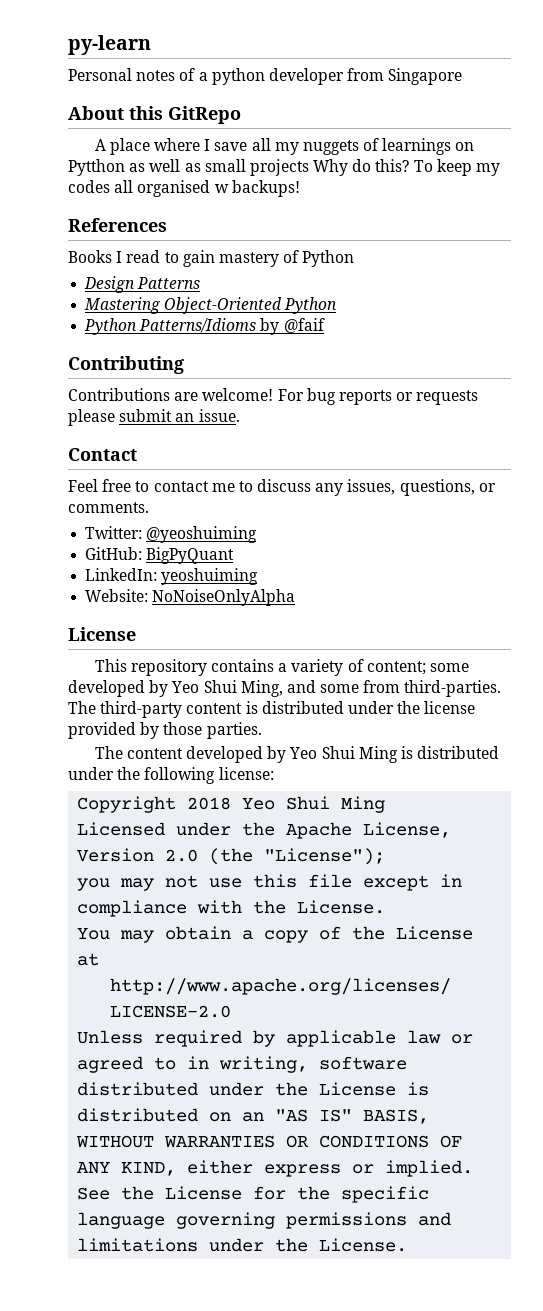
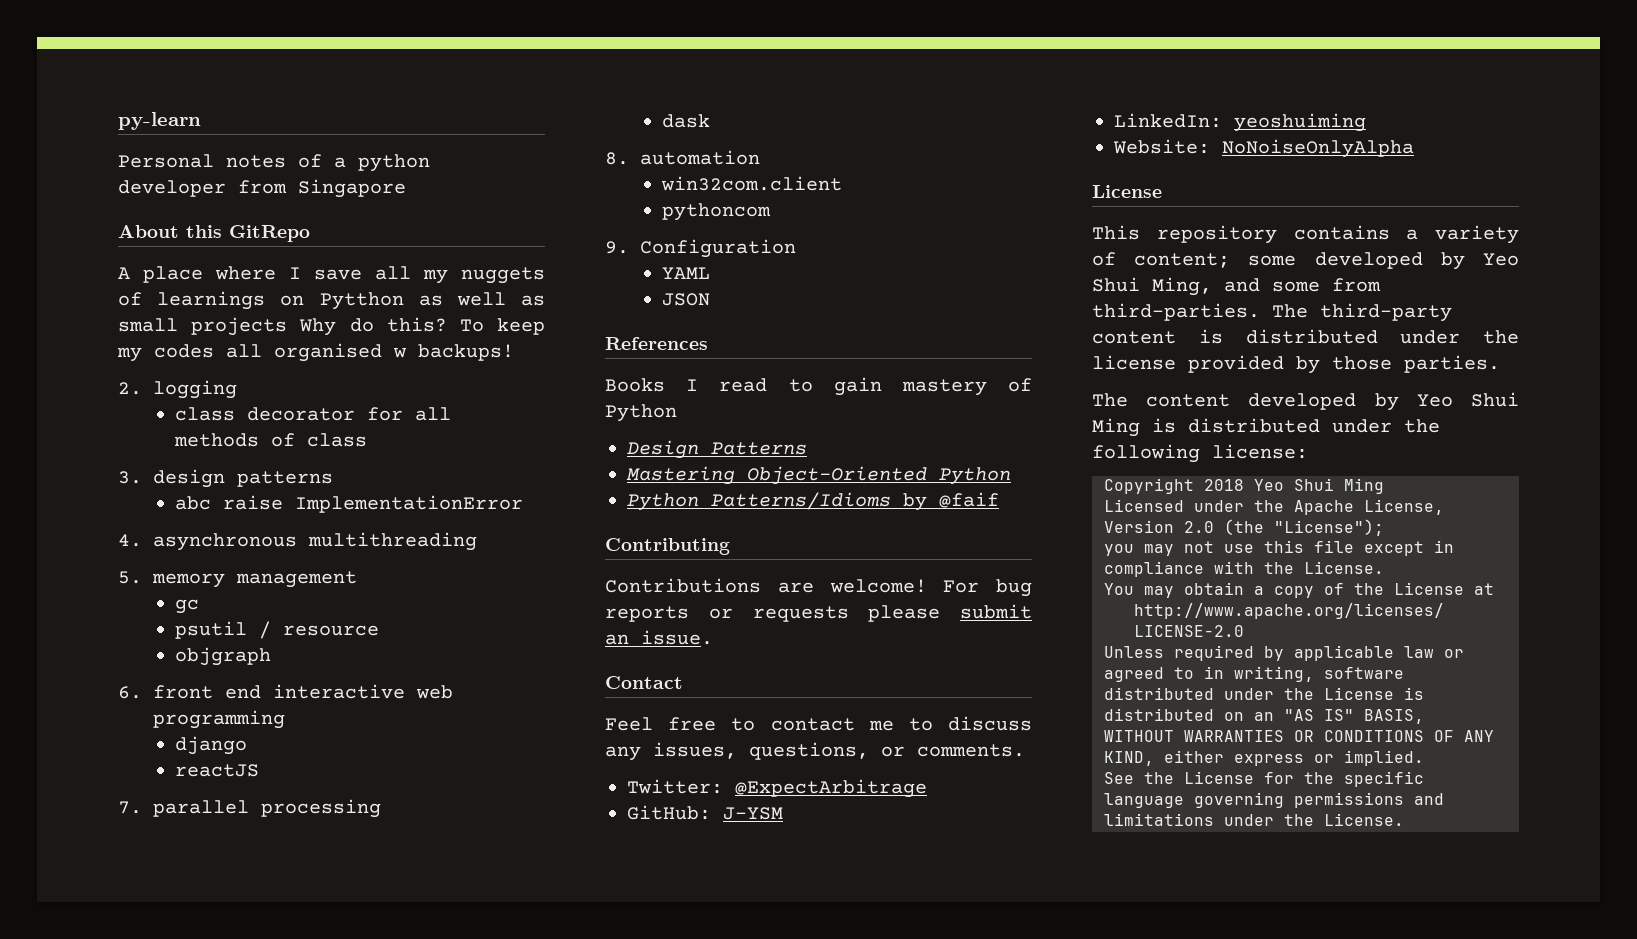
(300, 188) none -> [118,380,238,399] [175,407,452,421] [174,433,368,447] [118,469,334,488] [175,495,524,513] [118,532,478,551] [118,571,358,588] [175,599,200,614] [175,621,380,639] [175,647,272,666] [118,684,454,699] [153,710,286,729] [175,736,248,755] [175,764,260,777] [118,799,382,818] [662,114,711,128] [605,150,761,165] [661,176,843,191] [662,203,772,221] [605,239,797,258] [662,267,711,279] [662,293,711,306] // 2. logging // class decorator for all methods of class // 3. design patterns // abc raise ImplementationError // 4. asynchronous multithreading // 5. memory management // gc // psutil / resource // objgraph // 6. front end interactive web programming // django // reactJS // 7. parallel processing // dask // 8. automation // win32com.client // pythoncom // 9. Configuration // YAML // JSON
[146,526,258,543] @yeoshuiming -> [735,779,927,798] @ExpectArbitrage
[146,547,235,564] BigPyQuant -> [723,807,783,820] J-YSM

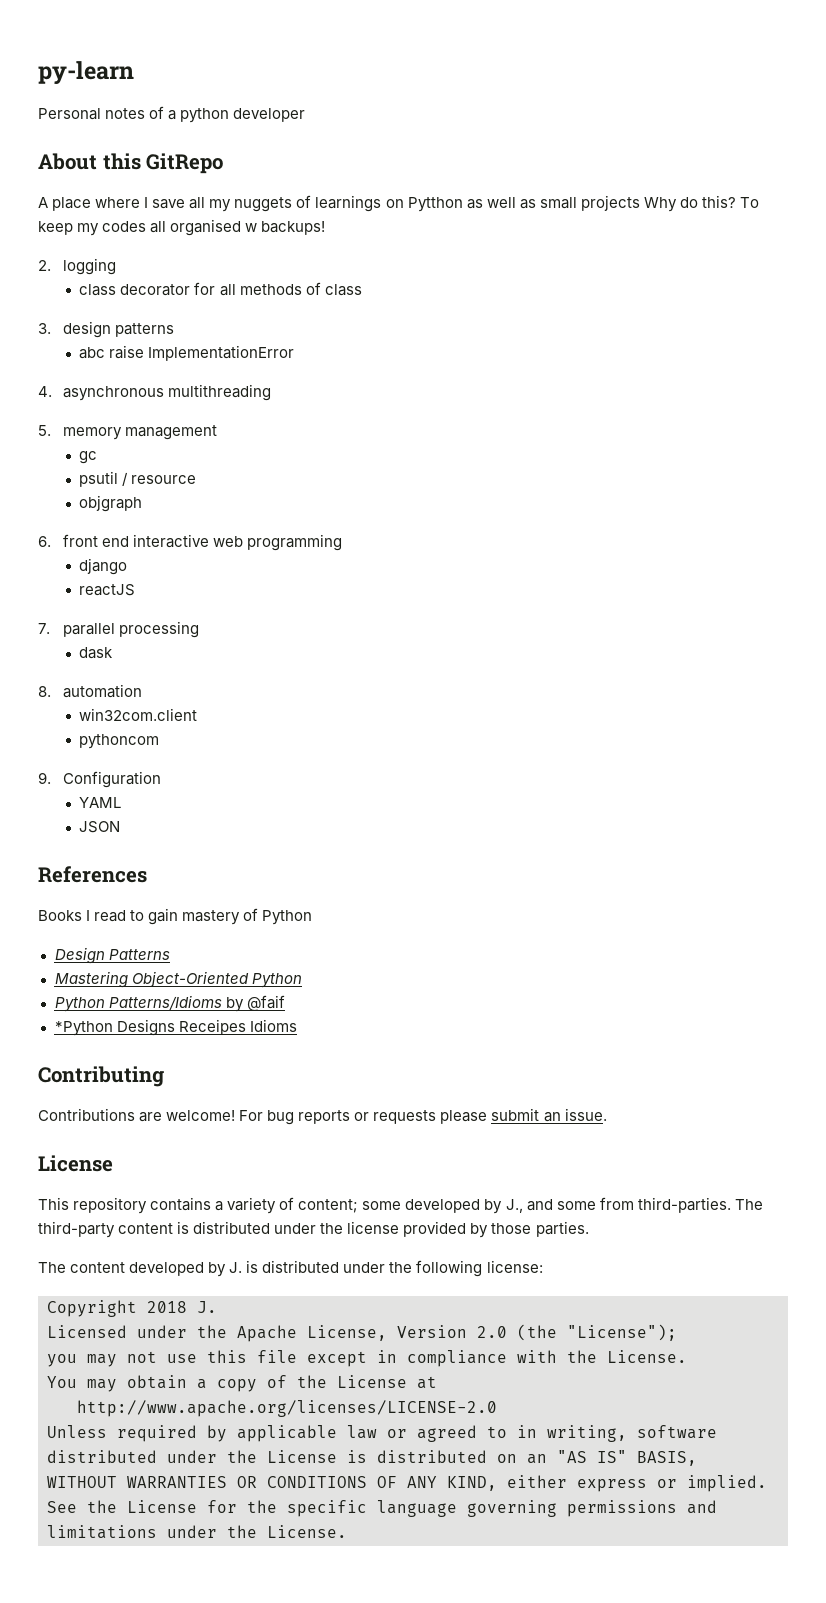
[238,179,406,198] from Singapore -> (306, 115) none
(999, 500) none -> [54,1019,297,1036] // *Python Designs Receipes Idioms
[605,676,683,689] [605,716,1032,731] [605,742,1025,761] [627,779,927,798] [627,805,783,820] [1114,113,1366,132] [1113,139,1414,158] // Contact // Feel free to contact me to discuss any issues, questions, or comments. // Twitter: @ExpectArbitrage // GitHub: J-YSM // LinkedIn: yeoshuiming // Website: NoNoiseOnlyAlpha -> (607, 1114) none
[1483,253,1519,266] [1092,277,1212,296] Yeo Shui Ming, -> [505,1199,523,1213] J.,
[1416,392,1519,407] [1092,418,1140,437] Yeo Shui Ming -> [229,1262,243,1273] J.
[1254,478,1384,494] Yeo Shui Ming -> [197,1301,217,1313] J.

